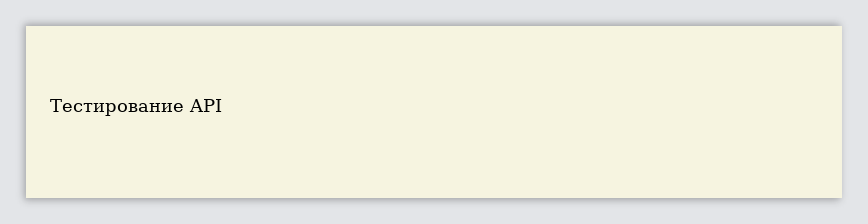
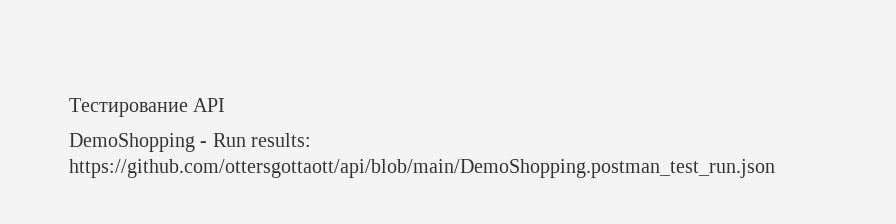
(222, 105) none -> [69,133,312,152] [69,159,775,178] // DemoShopping - Run results: https://github.com/ottersgottaott/api/blob/main/DemoShopping.postman_test_run.json

